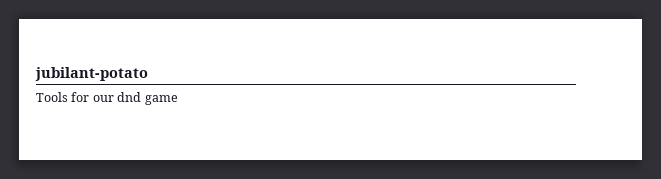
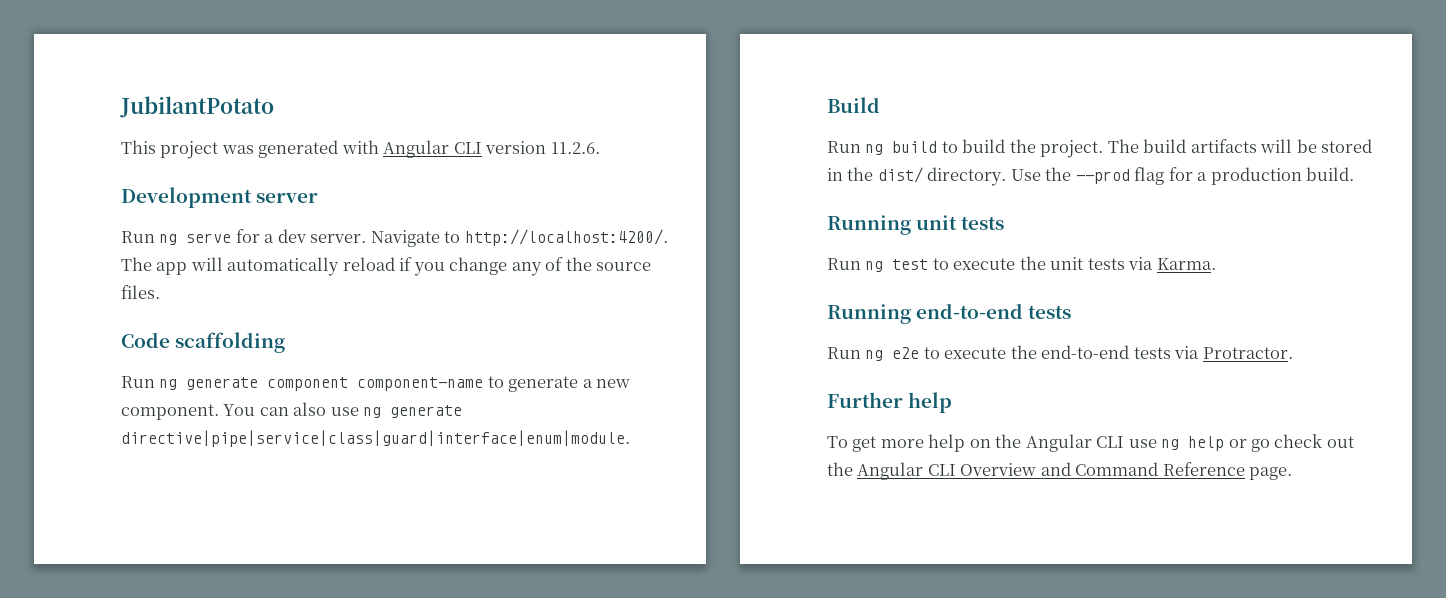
[35,67,148,81] [36,92,178,105] jubilant-potato // Tools for our dnd game -> [120,96,274,118] [121,140,600,159] [121,187,319,208] [121,229,668,247] [121,257,652,276] [121,285,160,299] [121,332,286,353] [121,376,631,392] [121,402,463,420] [121,430,630,447] [827,97,880,113] [827,139,1373,158] [827,167,1355,186] [827,215,1005,235] [827,256,1216,272] [827,303,1072,324] [827,345,1293,361] [827,392,953,413] [827,434,1354,452] [827,462,1293,480] JubilantPotato // This project was generated with Angular CLI version 11.2.6. // Development server // Run ng serve for a dev server. Navigate to http://localhost:4200/. The app will automatically reload if you change any of the source files. // Code scaffolding // Run ng generate component component-name to generate a new component. You can also use ng generate directive|pipe|service|class|guard|interface|enum|module. // Build // Run ng build to build the project. The build artifacts will be stored in the dist/ directory. Use the --prod flag for a production build. // Running unit tests // Run ng test to execute the unit tests via Karma. // Running end-to-end tests // Run ng e2e to execute the end-to-end tests via Protractor. // Further help // To get more help on the Angular CLI use ng help or go check out the Angular CLI Overview and Command Reference page.

